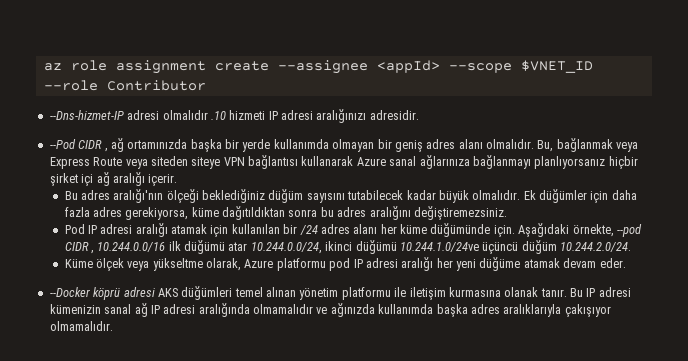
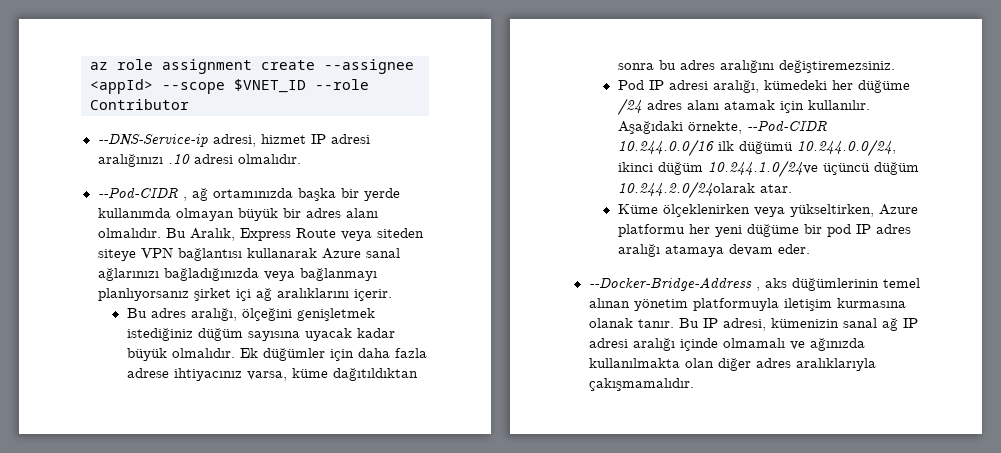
[49,109,419,123] [49,139,103,149] --Dns-hizmet-IP adresi olmalıdır .10 hizmeti IP adresi aralığınızı adresidir. // --Pod CIDR -> [97,134,370,147] [97,154,301,167] [97,187,178,198] --DNS-Service-ip adresi, hizmet IP adresi aralığınızı .10 adresi olmalıdır. // --Pod-CIDR
[377,139,423,152] bir geniş -> [237,208,301,221] büyük bir
[537,138,639,152] Bu, bağlanmak veya -> [165,228,235,241] Bu Aralık,
[419,155,470,169] ağlarınıza -> [97,268,295,281] ağlarınızı bağladığınızda veya
[608,156,638,169] hiçbir -> (189, 294) none
[112,172,145,186] aralığı -> [276,288,349,298] aralıklarını
[113,189,404,203] aralığı'nın ölçeği beklediğiniz düğüm sayısını tutabilecek -> [190,308,375,321] [126,328,352,341] aralığı, ölçeğini genişletmek istediğiniz düğüm sayısına uyacak
[92,207,189,220] adres gerekiyorsa, -> [126,368,287,381] adrese ihtiyacınız varsa,
[135,223,642,237] [64,242,94,254] aralığı atamak için kullanılan bir /24 adres alanı her küme düğümünde için. Aşağıdaki örnekte, --pod CIDR , -> [712,80,910,93] [617,98,870,116] [617,120,827,134] aralığı, kümedeki her düğüme /24 adres alanı atamak için kullanılır. Aşağıdaki örnekte, --Pod-CIDR
[228,242,248,251] atar -> (793, 147) none
[355,240,397,254] düğümü -> [657,162,703,175] düğüm
[560,242,632,252] 10.244.2.0/24. -> [617,181,792,199] 10.244.2.0/24olarak atar.
[95,257,626,271] [49,286,233,300] ölçek veya yükseltme olarak, Azure platformu pod IP adresi aralığı her yeni düğüme atamak devam eder. // --Docker köprü adresi AKS düğümleri -> [662,204,918,217] [617,224,911,237] [617,244,810,257] [588,277,879,291] ölçeklenirken veya yükseltirken, Azure platformu her yeni düğüme bir pod IP adres aralığı atamaya devam eder. // --Docker-Bridge-Address , aks düğümlerinin
[341,287,407,300] platformu ile -> [692,298,779,311] platformuyla
[598,287,631,297] adresi -> [722,318,766,331] adresi,
[198,303,611,317] [49,321,113,331] aralığında olmamalıdır ve ağınızda kullanımda başka adres aralıklarıyla çakışıyor olmamalıdır. -> [632,338,865,351] [588,358,876,371] [588,378,694,391] aralığı içinde olmamalı ve ağınızda kullanılmakta olan diğer adres aralıklarıyla çakışmamalıdır.

